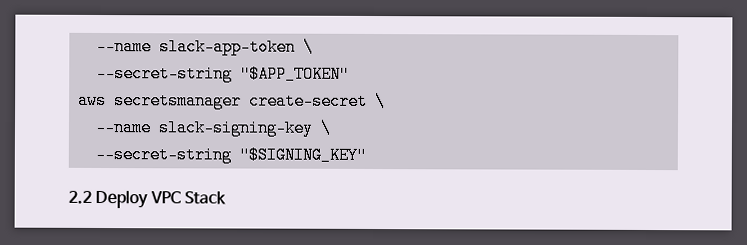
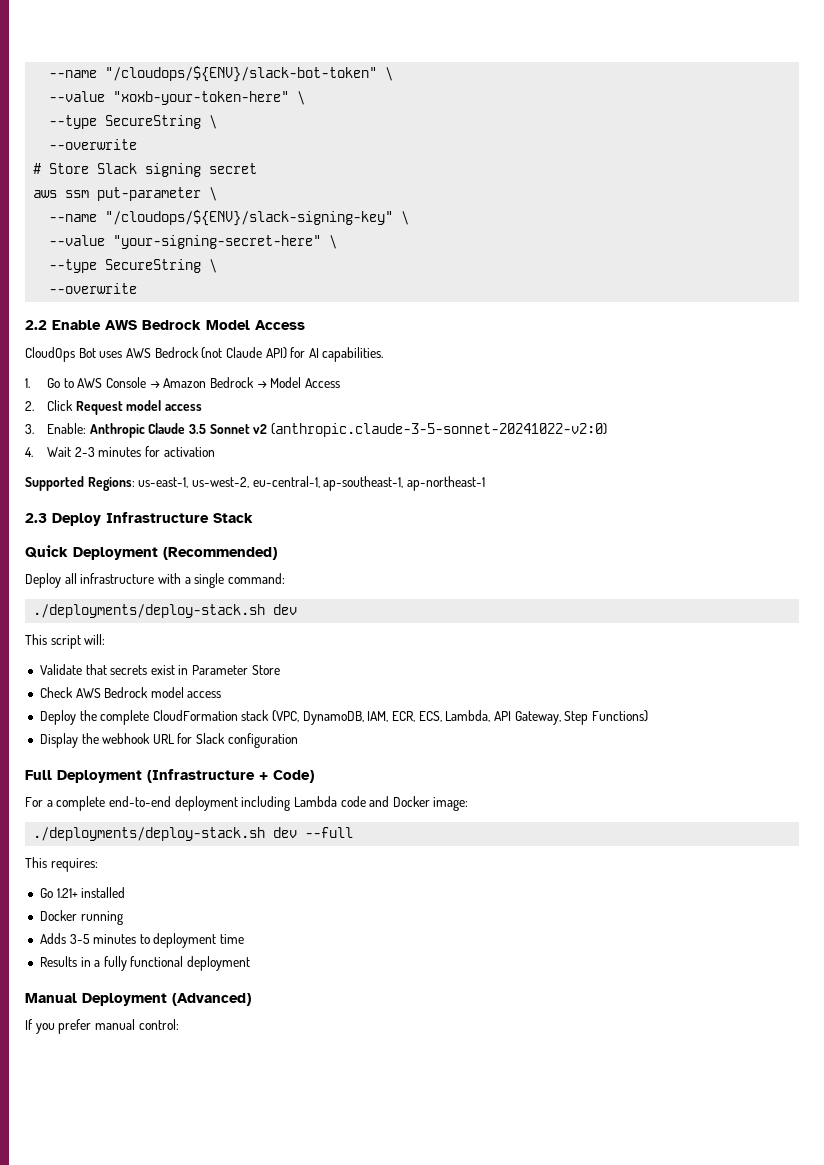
[95,37,314,56] [95,64,350,83] --name slack-app-token \ // --secret-string "$APP_TOKEN" -> [49,66,394,82] [49,91,306,105] [49,115,218,129] [49,139,138,150] [33,163,258,177] --name "/cloudops/${ENV}/slack-bot-token" \ // --value "xoxb-your-token-here" \ // --type SecureString \ // --overwrite // # Store Slack signing secret
[113,92,368,110] secretsmanager create-secret -> [65,187,202,201] ssm put-parameter
[157,119,332,137] [94,145,367,164] [68,189,226,209] slack-signing-key \ // --secret-string "$SIGNING_KEY" // 2.2 Deploy VPC Stack -> [105,210,410,226] [49,235,338,249] [49,259,218,273] [49,283,138,294] [25,320,305,330] [25,347,384,362] [25,377,340,388] [25,400,202,415] [25,423,607,438] [25,446,215,457] [25,476,485,491] [25,512,253,526] [25,545,277,560] [25,573,285,588] [33,604,298,618] [25,634,106,649] [39,664,280,675] [39,687,222,698] [39,710,648,725] [39,733,298,748] [25,769,314,783] [25,796,469,811] [33,827,354,841] [25,857,98,872] [39,887,126,898] [39,910,123,925] [39,933,245,948] [39,956,251,971] [25,993,251,1006] [25,1019,179,1034] "/cloudops/${ENV}/slack-signing-key" \ // --value "your-signing-secret-here" \ // --type SecureString \ // --overwrite // 2.2 Enable AWS Bedrock Model Access // CloudOps Bot uses AWS Bedrock (not Claude API) for AI capabilities. // 1. Go to AWS Console → Amazon Bedrock → Model Access // 2. Click Request model access // 3. Enable: Anthropic Claude 3.5 Sonnet v2 (anthropic.claude-3-5-sonnet-20241022-v2:0) // 4. Wait 2-3 minutes for activation // Supported Regions: us-east-1, us-west-2, eu-central-1, ap-southeast-1, ap-northeast-1 // 2.3 Deploy Infrastructure Stack // Quick Deployment (Recommended) // Deploy all infrastructure with a single command: // ./deployments/deploy-stack.sh dev // This script will: // Validate that secrets exist in Parameter Store // Check AWS Bedrock model access // Deploy the complete CloudFormation stack (VPC, DynamoDB, IAM, ECR, ECS, Lambda, API Gateway, Step Functions) // Display the webhook URL for Slack configuration // Full Deployment (Infrastructure + Code) // For a complete end-to-end deployment including Lambda code and Docker image: // ./deployments/deploy-stack.sh dev --full // This requires: // Go 1.21+ installed // Docker running // Adds 3-5 minutes to deployment time // Results in a fully functional deployment // Manual Deployment (Advanced) // If you prefer manual control:

